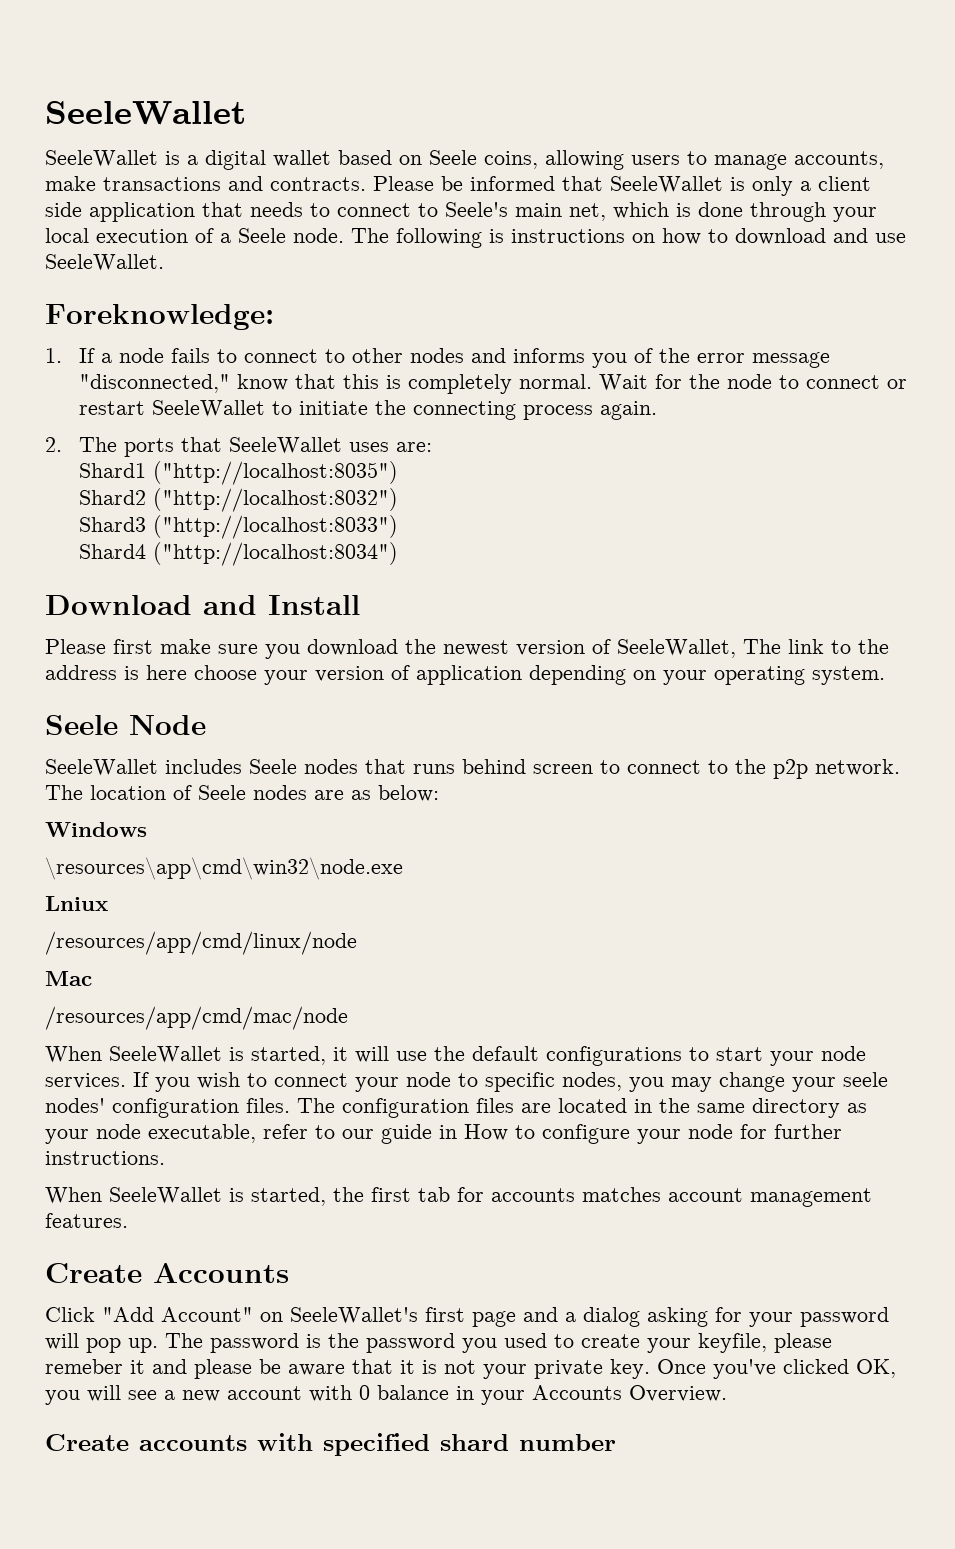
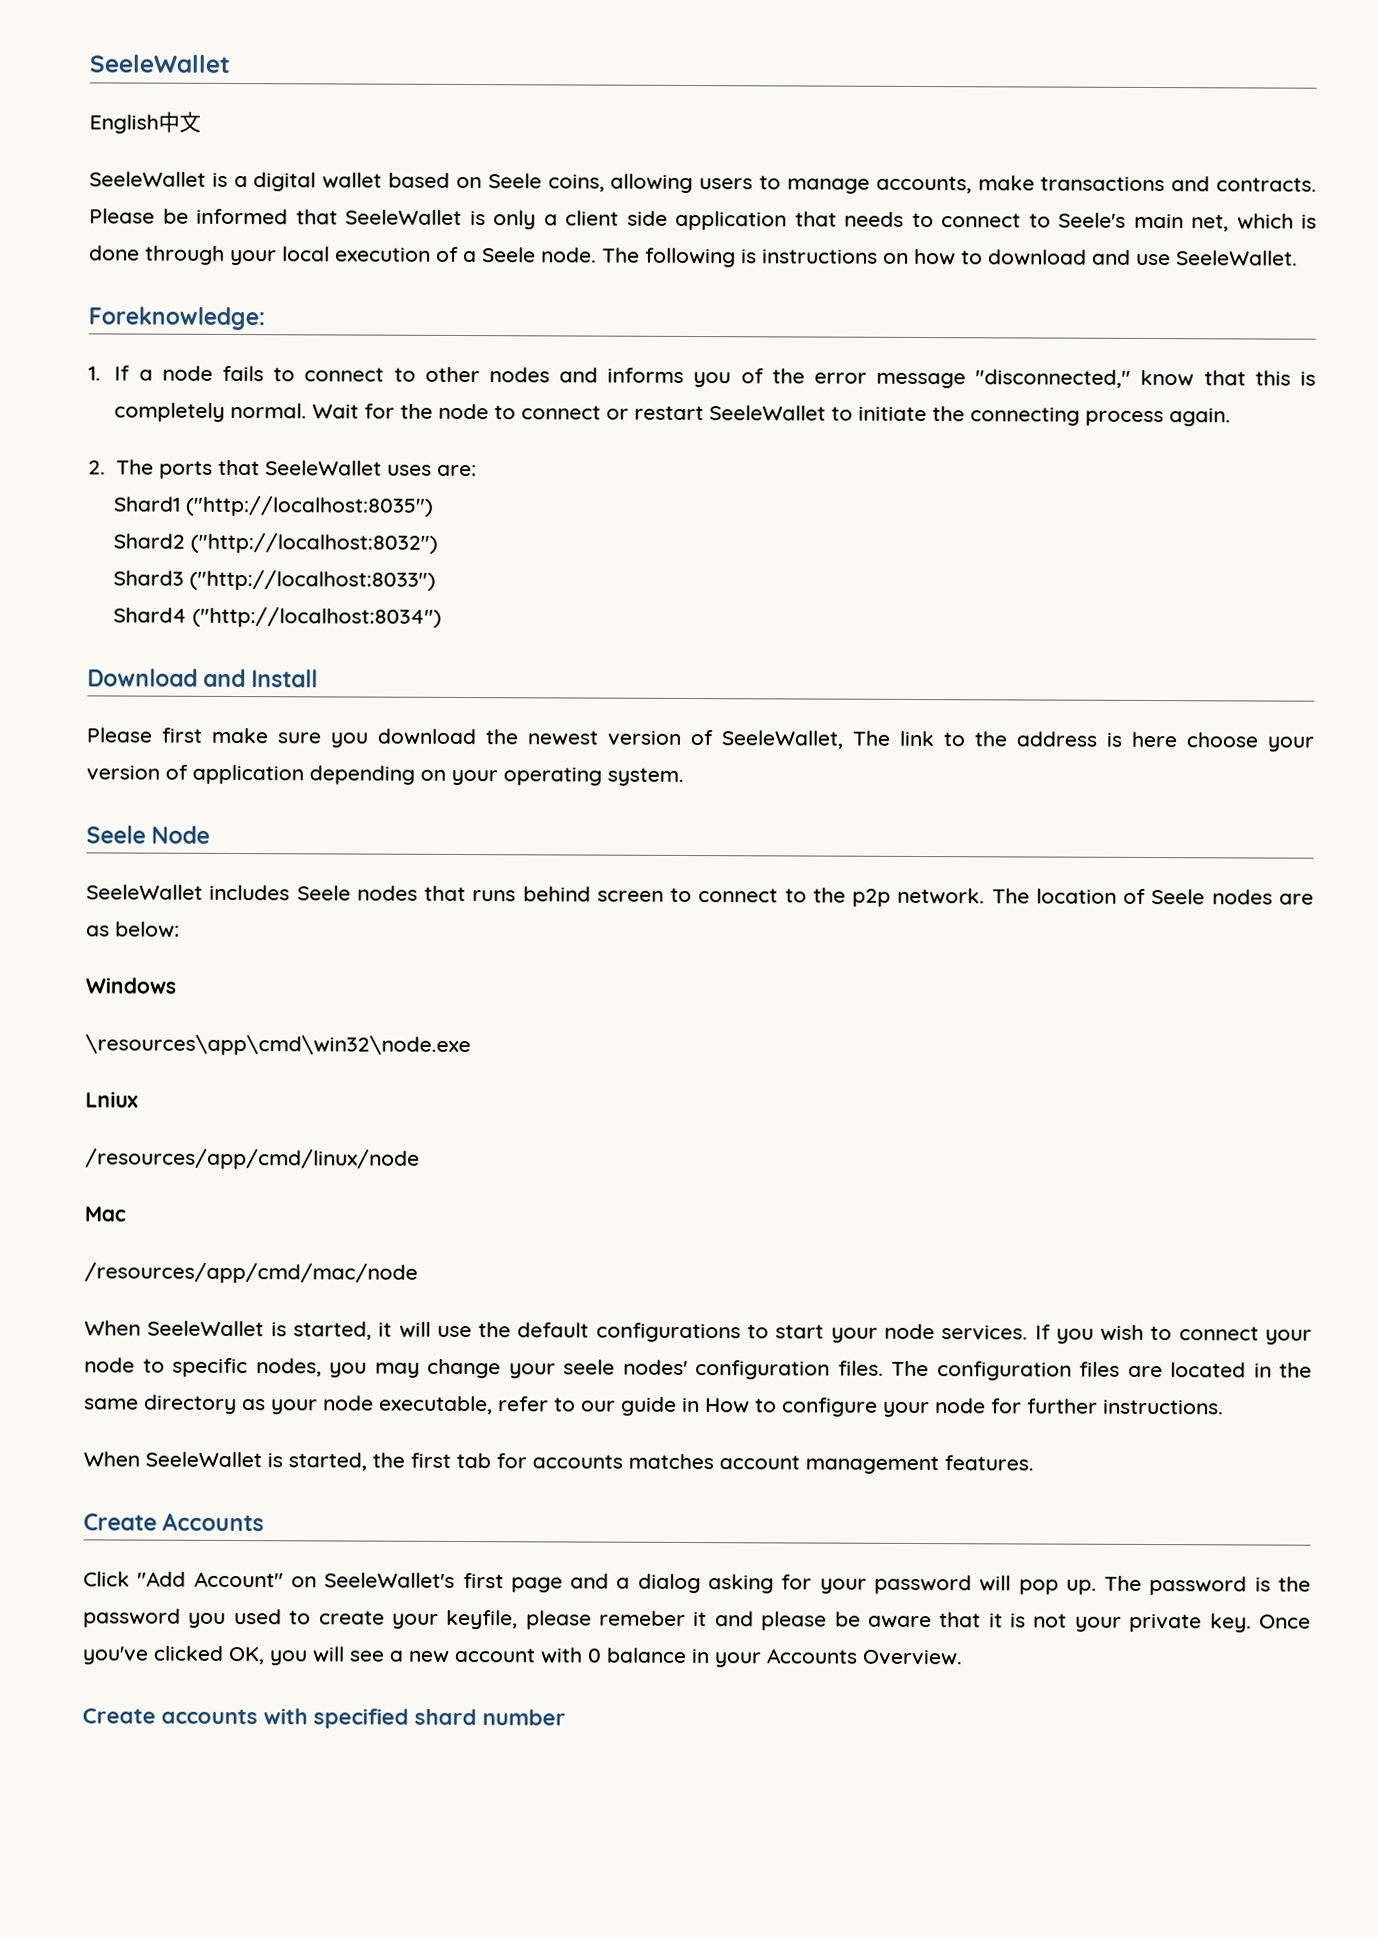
[45,101,246,125] SeeleWallet -> [89,54,230,73] [89,111,201,134] SeeleWallet // English中文

